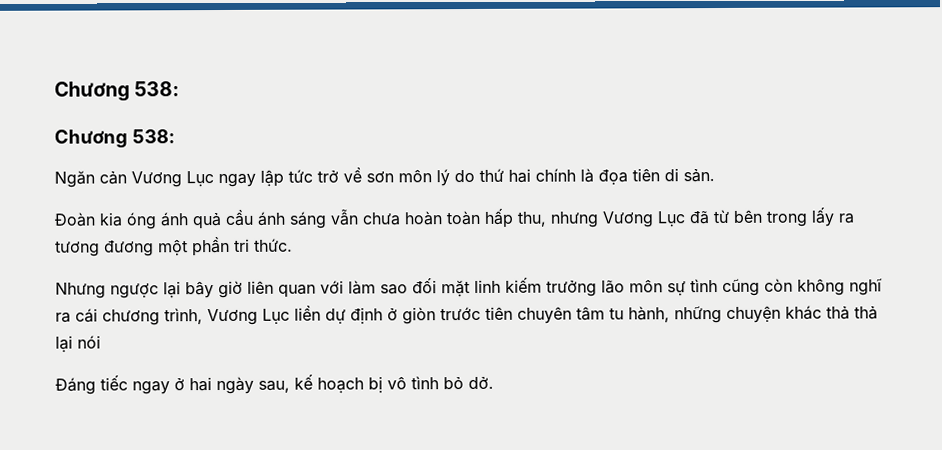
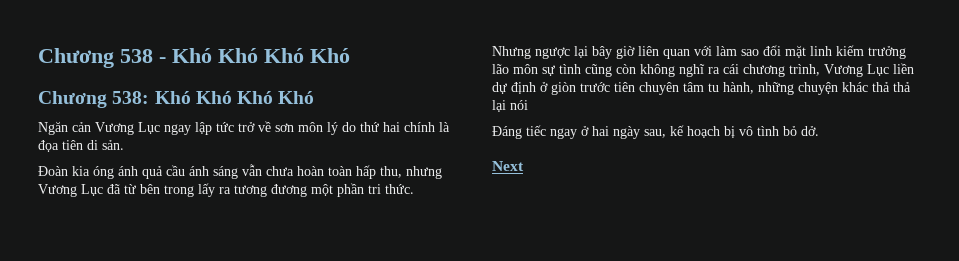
[54,81,181,102] [54,129,175,148] Chương 538: // Chương 538: -> [38,48,350,68] [38,91,315,108] Chương 538 - Khó Khó Khó Khó // Chương 538: Khó Khó Khó Khó
(494, 383) none -> [492,161,524,171] // Next

